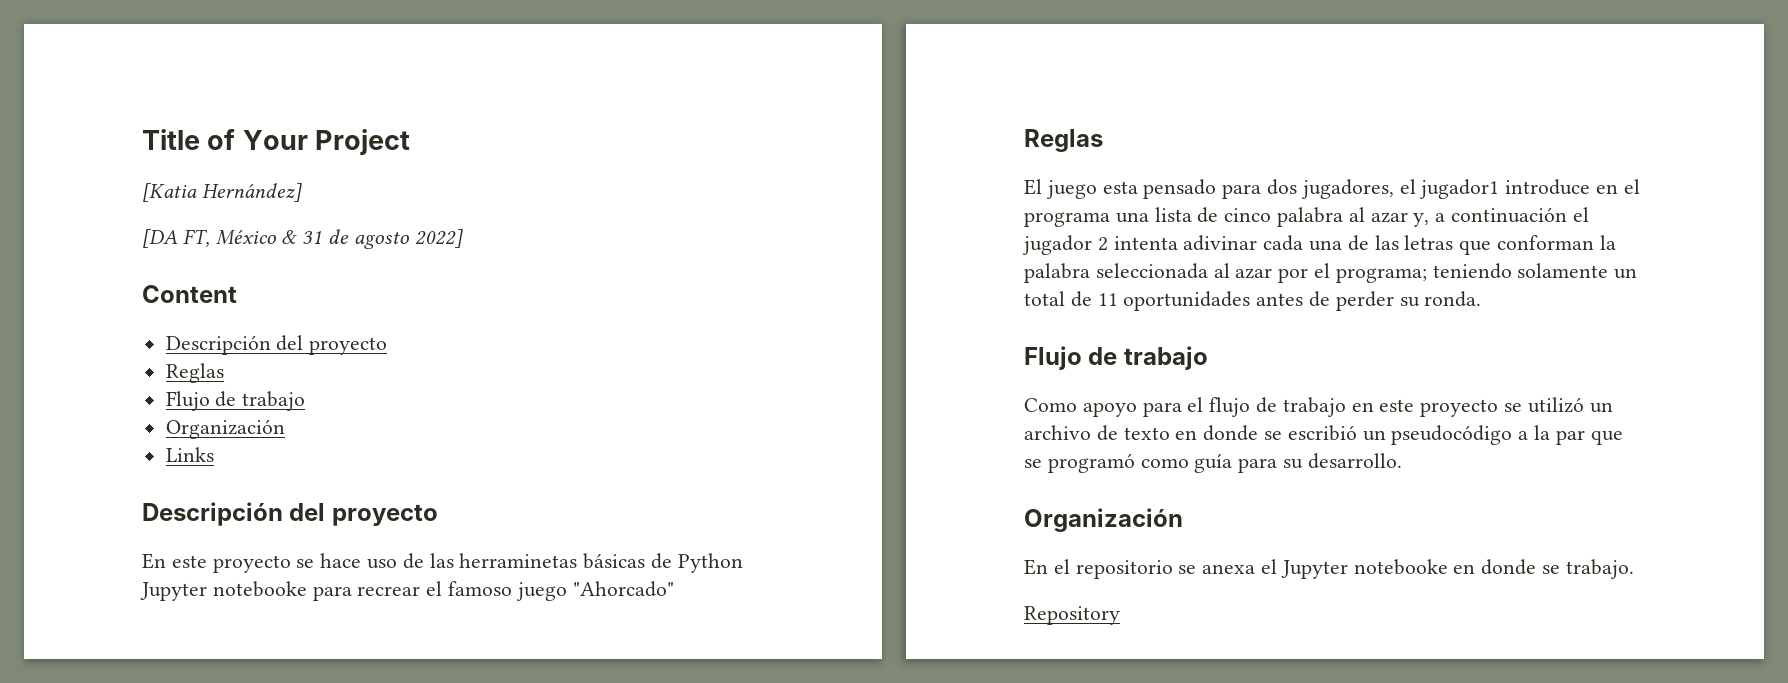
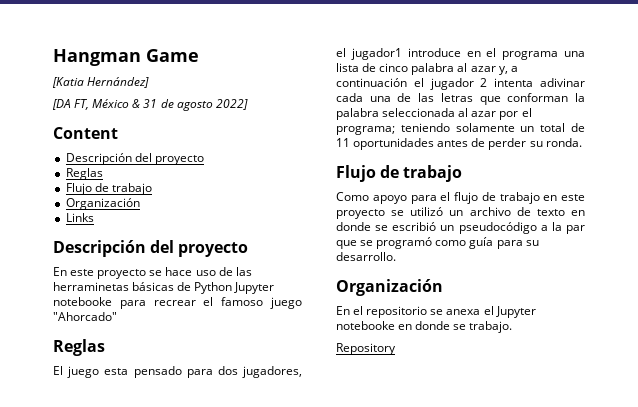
[142,129,410,156] Title of Your Project -> [53,49,199,66] Hangman Game

